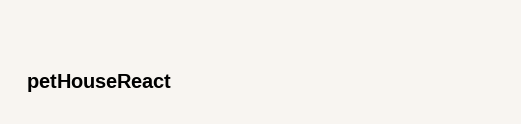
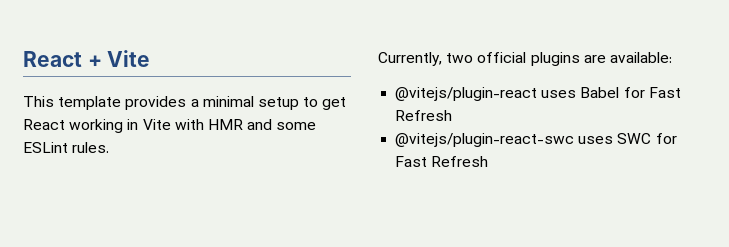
[27,74,171,92] petHouseReact -> [23,50,151,67] [23,96,347,110] [23,119,317,133] [23,142,110,153] [378,52,672,66] [395,87,681,101] [395,110,453,121] [395,133,677,147] [395,156,489,167] React + Vite // This template provides a minimal setup to get React working in Vite with HMR and some ESLint rules. // Currently, two official plugins are available: // @vitejs/plugin-react uses Babel for Fast Refresh // @vitejs/plugin-react-swc uses SWC for Fast Refresh

